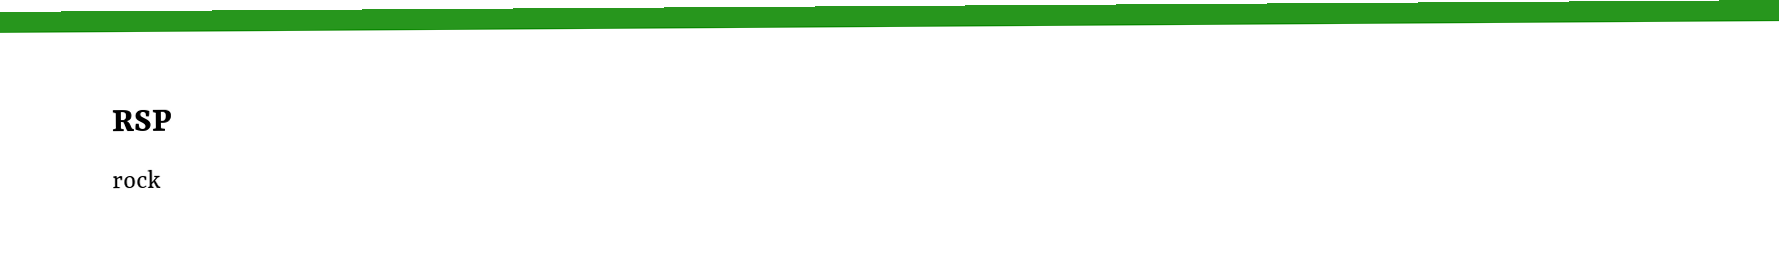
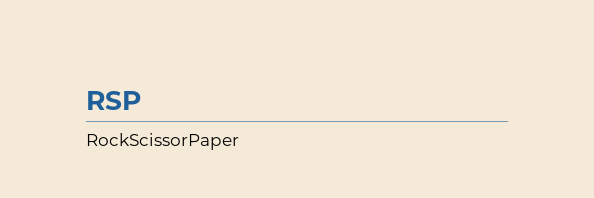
[112,169,161,189] rock -> [86,133,239,150] RockScissorPaper

